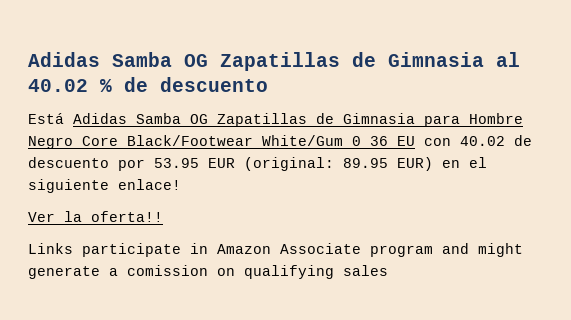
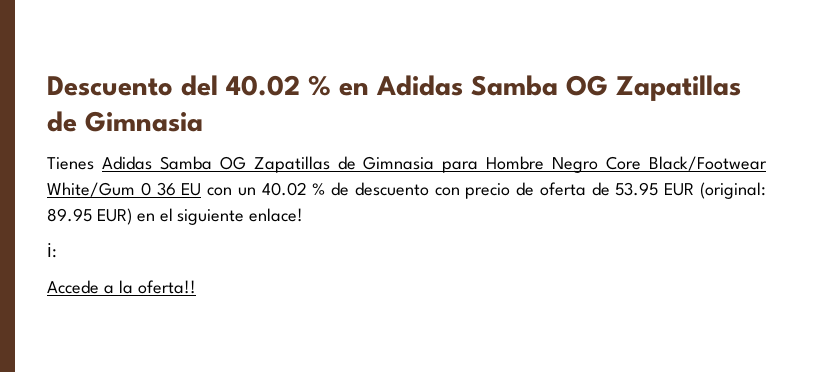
[28,52,520,71] [28,77,268,92] [28,113,64,124] Adidas Samba OG Zapatillas de Gimnasia al 40.02 % de descuento // Está -> [47,75,741,101] [47,111,203,132] [47,157,94,170] Descuento del 40.02 % en Adidas Samba OG Zapatillas de Gimnasia // Tienes
[460,135,532,146] [28,157,145,171] 40.02 de descuento por -> [237,182,610,199] un 40.02 % de descuento con precio de oferta de
[28,212,55,222] Ver -> [47,243,57,258] [47,280,114,294] ℹ: // Accede a
[28,243,523,257] [28,265,388,279] // Links participate in Amazon Associate program and might generate a comission on qualifying sales -> (196, 287) none

